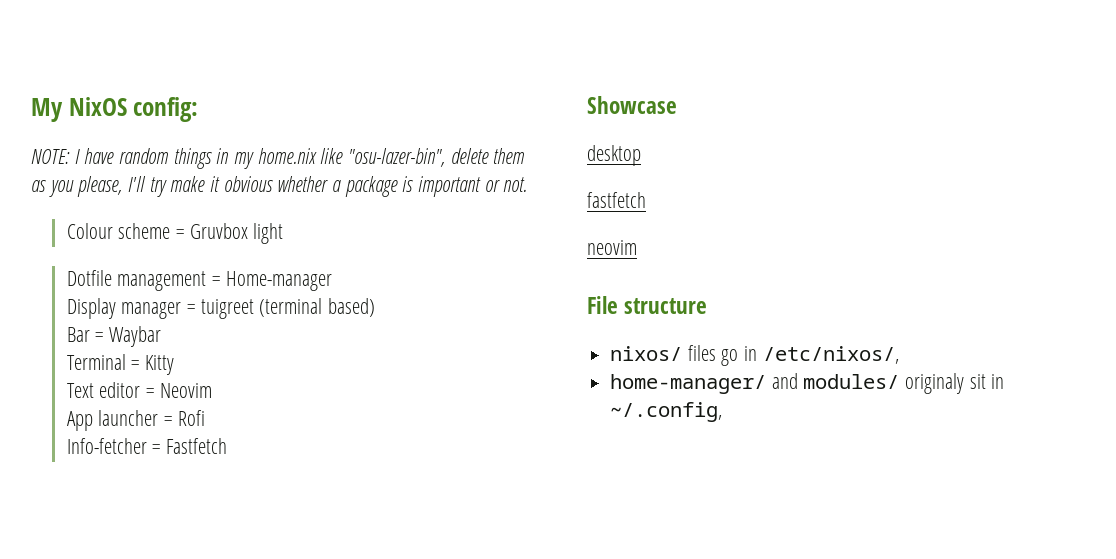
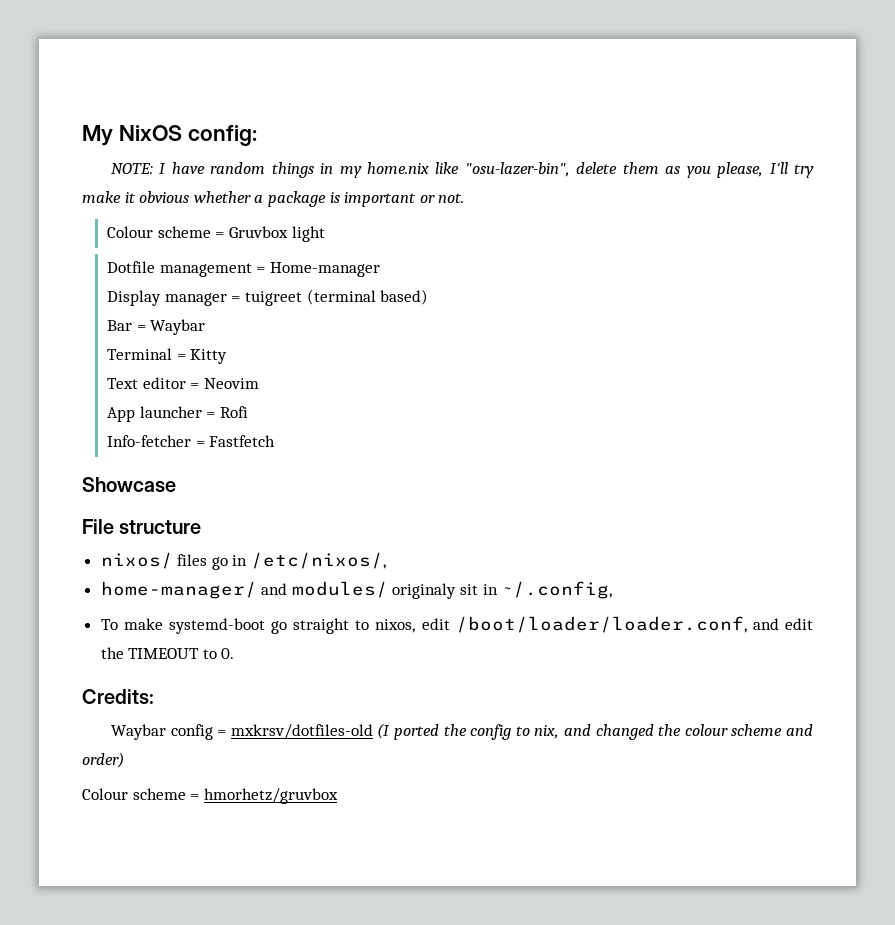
[587,145,641,166] [587,192,646,208] [587,240,637,255] // desktop // fastfetch // neovim -> (176, 484) none
(723, 412) none -> [100,616,813,634] [100,647,235,659] [82,689,154,704] [110,723,814,740] [82,752,124,768] [82,788,338,804] // To make systemd-boot go straight to nixos, edit /boot/loader/loader.conf, and edit the TIMEOUT to 0. // Credits: // Waybar config = mxkrsv/dotfiles-old (I ported the config to nix, and changed the colour scheme and order) // Colour scheme = hmorhetz/gruvbox

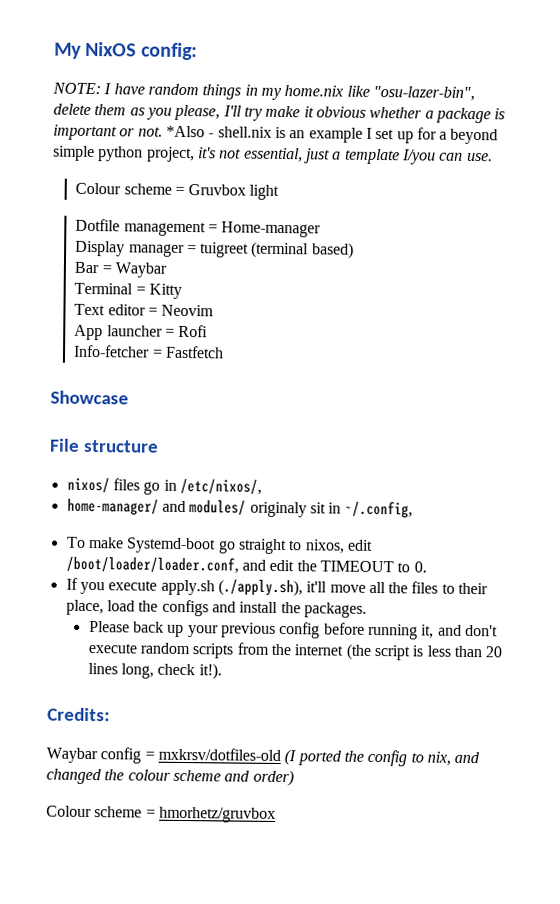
(465, 198) none -> [165,125,499,145] [53,145,493,165] *Also - shell.nix is an example I set up for a beyond simple python project, it's not essential, just a template I/you can use.
[168,618,265,634] systemd-boot -> [126,537,217,554] Systemd-boot
(235, 653) none -> [65,577,489,597] [65,599,367,618] [88,621,499,640] [87,642,503,661] [87,662,222,680] // If you execute apply.sh (./apply.sh), it'll move all the files to their place, load the configs and install the packages. // Please back up your previous config before running it, and don't execute random scripts from the internet (the script is less than 20 lines long, check it!).

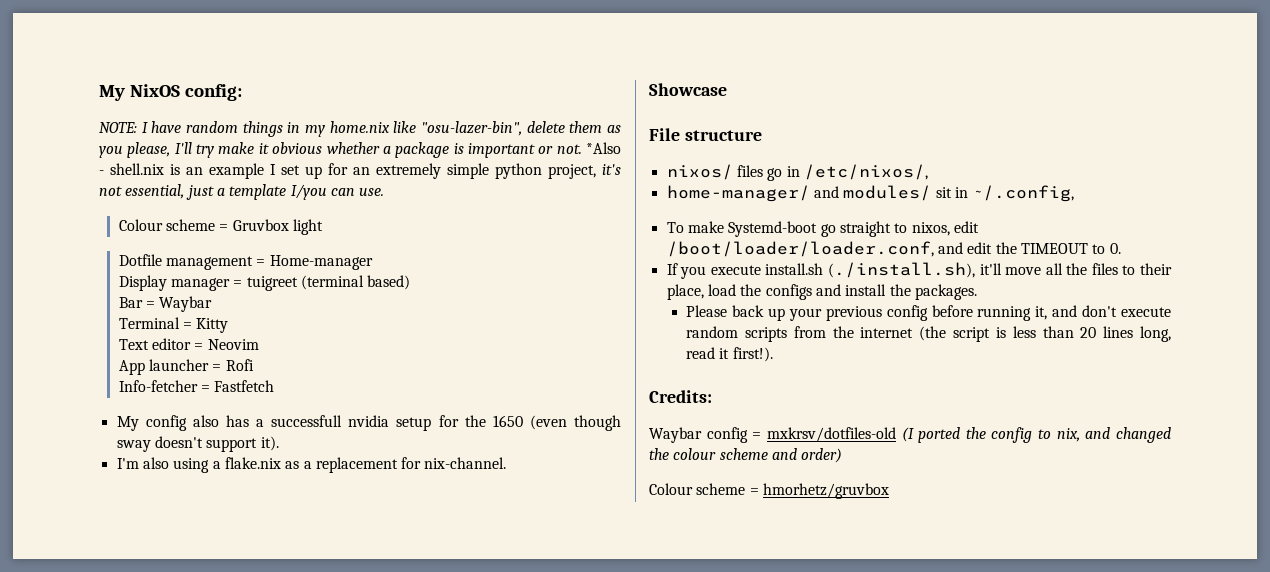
[439,128,499,145] a beyond -> [353,163,441,179] an extremely
(224, 352) none -> [116,415,622,431] [116,436,279,452] [116,457,507,473] // My config also has a successfull nvidia setup for the 1650 (even though sway doesn't support it). // I'm also using a flake.nix as a replacement for nix-channel.
[249,501,307,518] originaly -> (932, 193) none
[160,579,303,597] apply.sh (./apply.sh), -> [765,262,975,278] install.sh (./install.sh),
[157,663,222,680] check it!). -> [686,347,773,362] read it first!).

